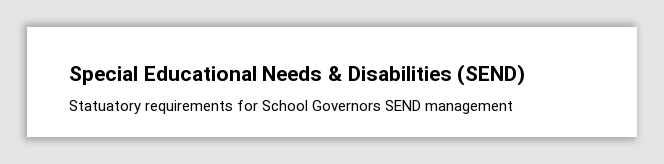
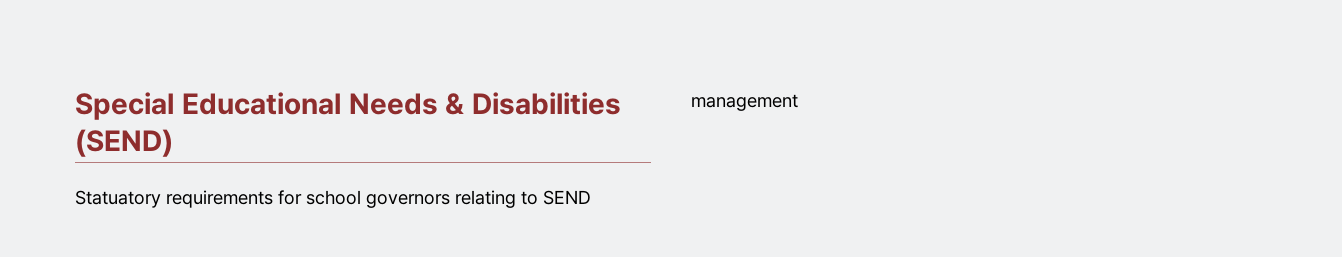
[262,100,382,111] School Governors -> [306,190,538,208] school governors relating to

